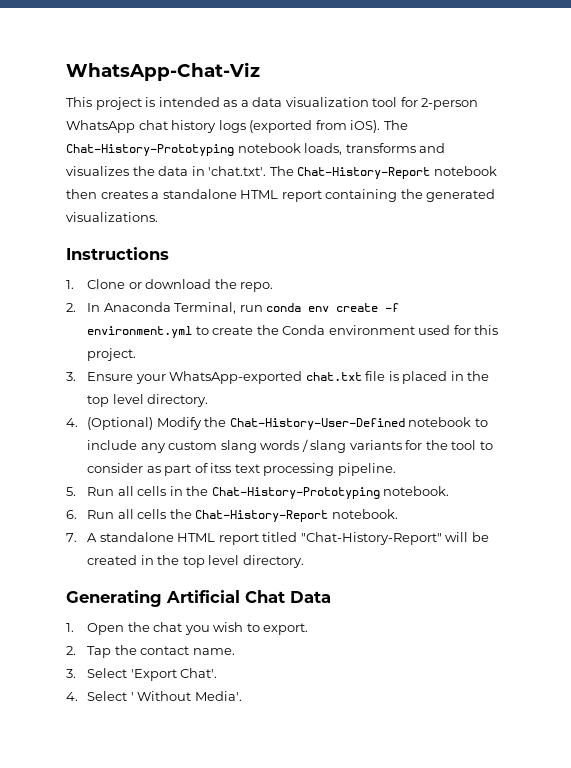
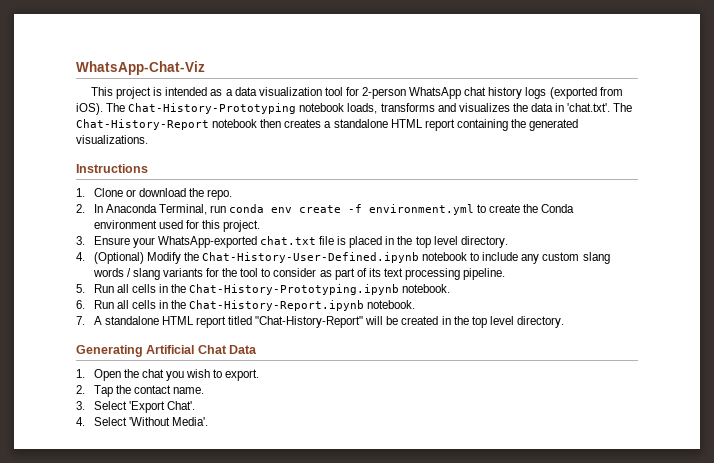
[229,418,405,430] Chat-History-User-Defined -> [201,252,419,263] Chat-History-User-Defined.ipynb
[210,463,232,473] itss -> [368,268,381,277] its
[211,487,380,499] Chat-History-Prototyping -> [189,284,400,295] Chat-History-Prototyping.ipynb
[169,509,329,522] the Chat-History-Report -> [158,300,365,311] in the Chat-History-Report.ipynb
[130,691,192,701] ' Without -> [128,417,170,426] 'Without

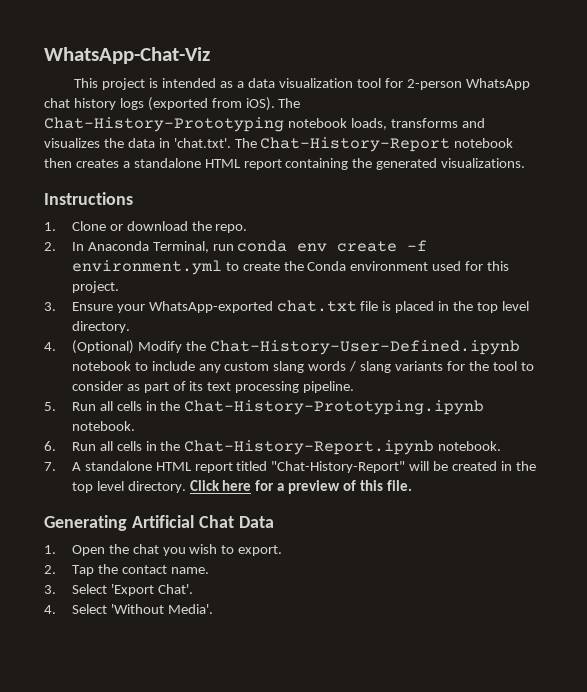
(564, 322) none -> [189,480,412,494] Click here for a preview of this file.

